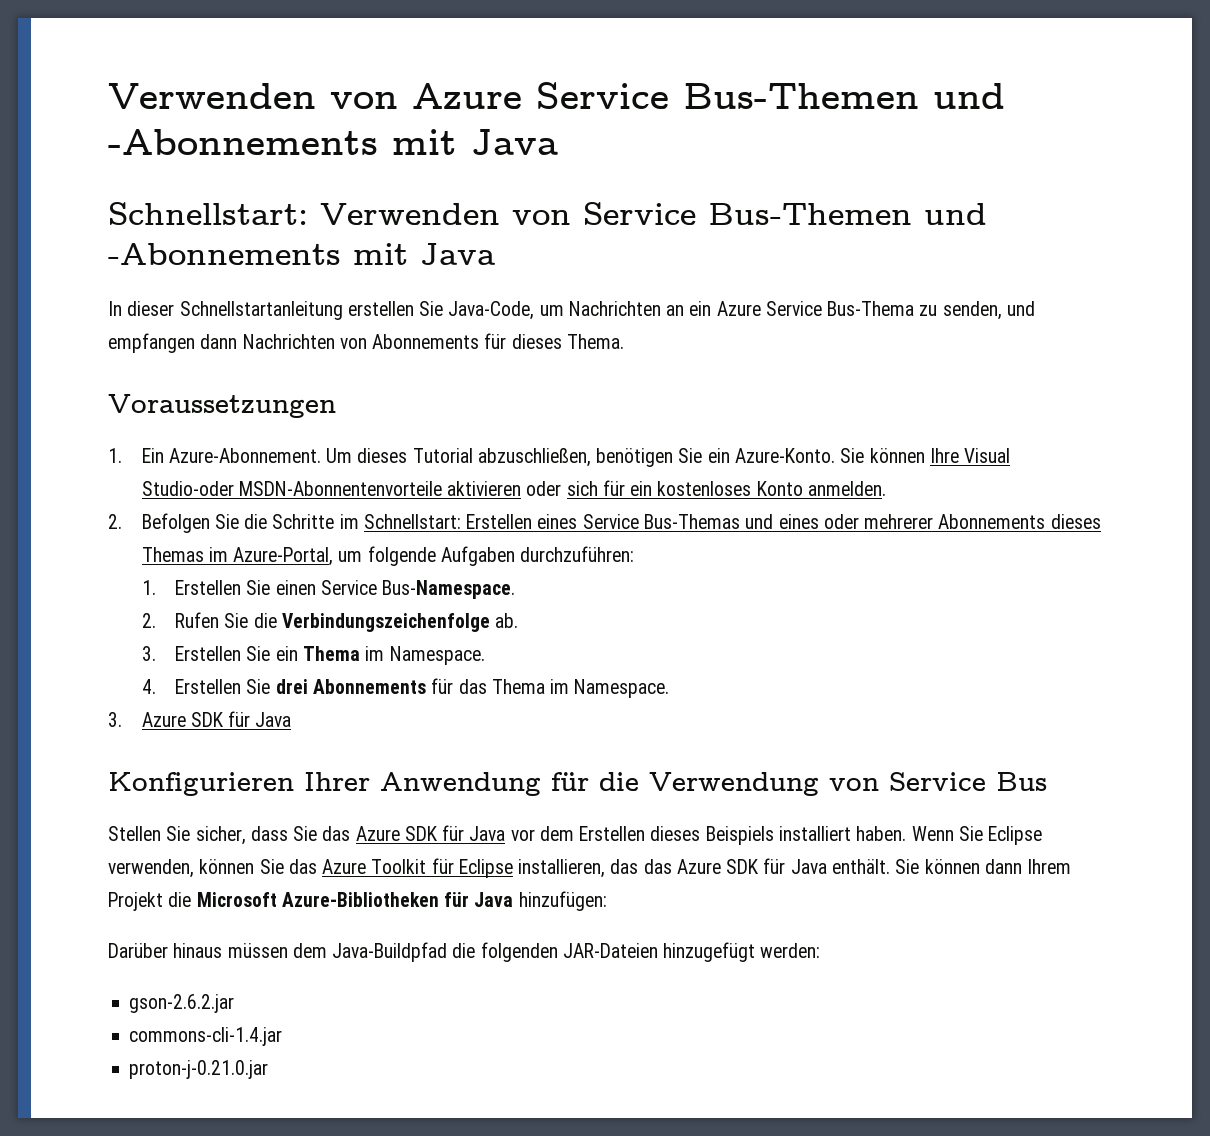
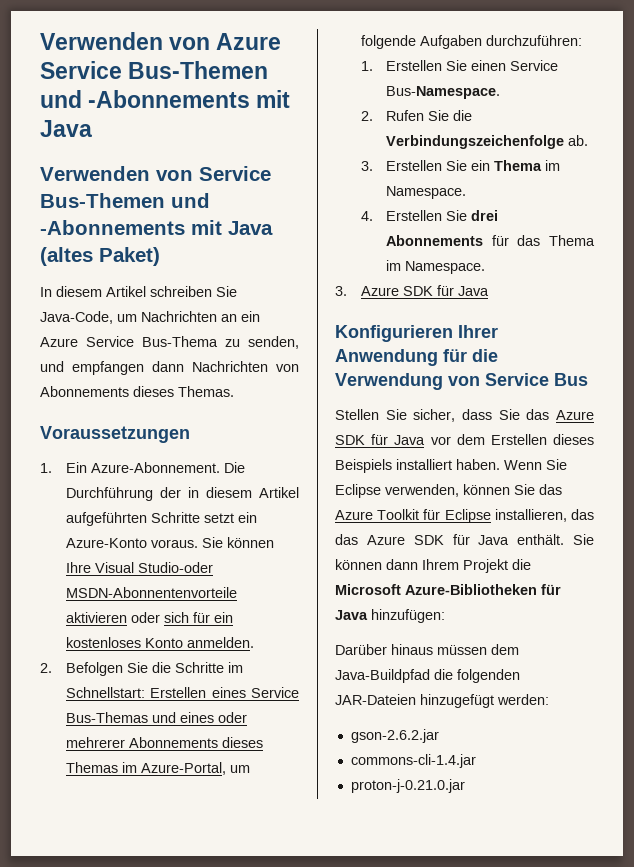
[108,202,308,225] Schnellstart: -> (92, 128) none
(495, 254) none -> [40,247,160,266] (altes Paket)
[127,301,414,320] dieser Schnellstartanleitung erstellen -> [56,286,212,297] diesem Artikel schreiben
[484,333,624,349] für dieses Thema. -> [133,386,234,397] dieses Themas.
[326,448,835,467] Um dieses Tutorial abzuschließen, benötigen Sie ein Azure-Konto. -> [223,462,245,473] [65,487,299,501] [65,512,257,526] [65,538,198,548] Die Durchführung der in diesem Artikel aufgeführten Schritte setzt ein Azure-Konto voraus.

